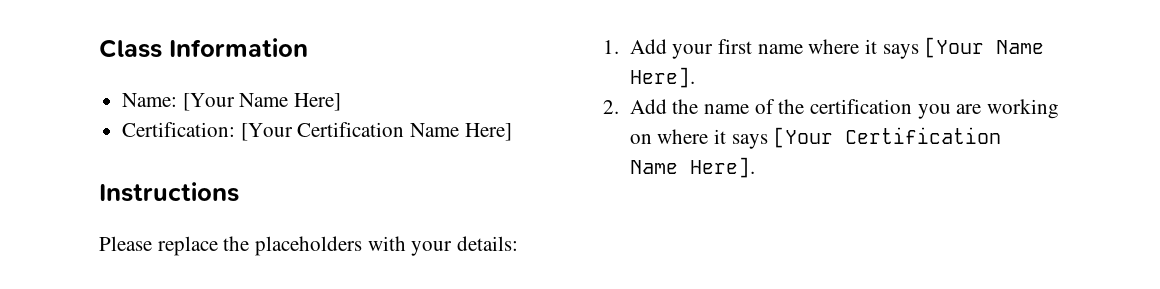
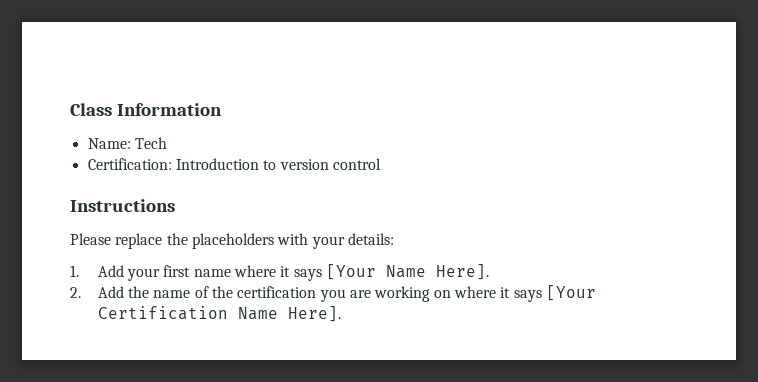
[182,93,342,111] [122,122,512,141] [Your Name Here] // Certification: [Your Certification Name Here] -> [134,137,167,149] [87,158,381,170] Tech // Certification: Introduction to version control

